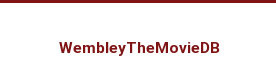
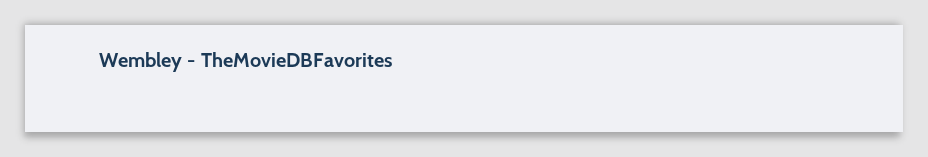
[59,42,220,56] WembleyTheMovieDB -> [99,52,392,72] Wembley - TheMovieDBFavorites

